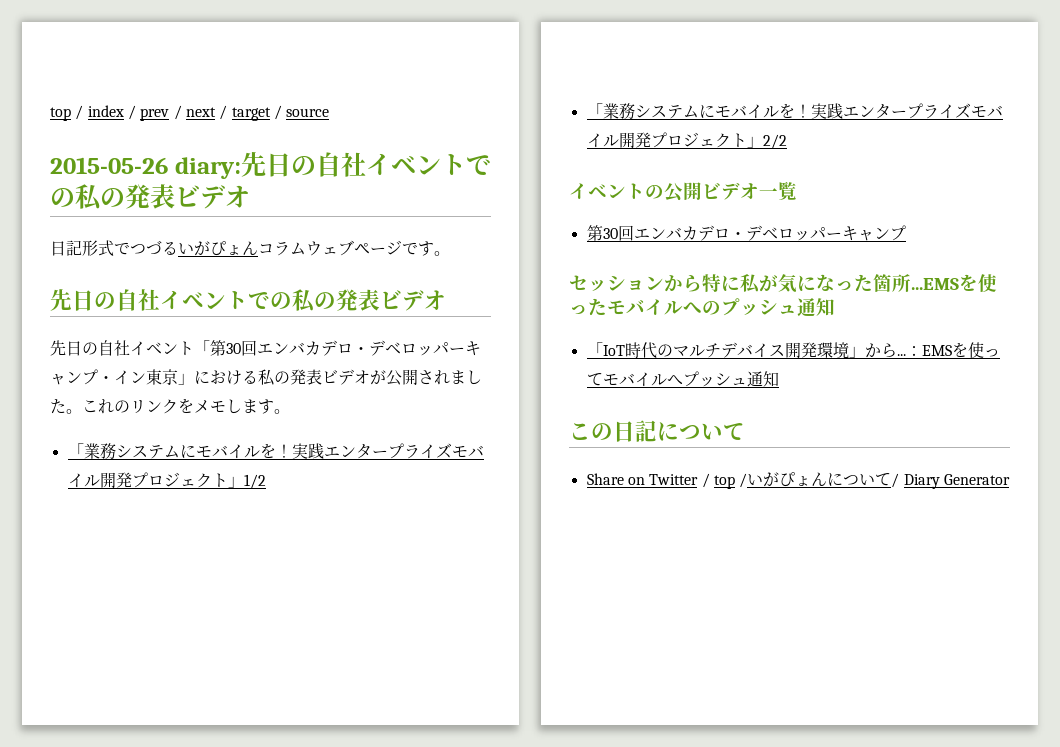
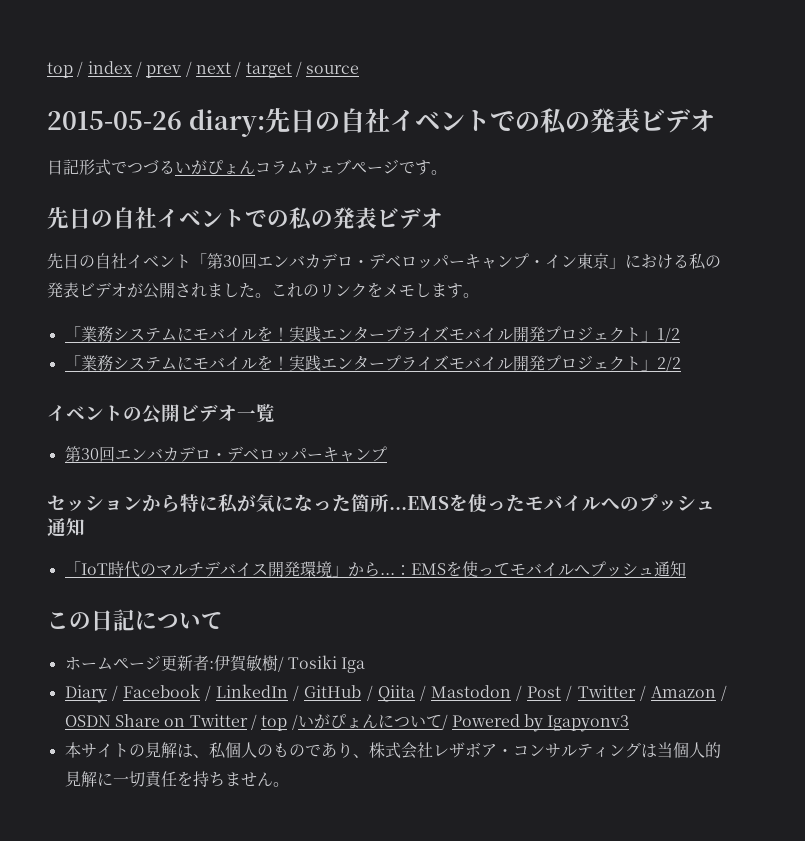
(745, 431) none -> [64,655,366,673] [64,684,727,703] [64,715,111,727] ホームページ更新者:伊賀敏樹/ Tosiki Iga // Diary / Facebook / LinkedIn / GitHub / Qiita / Mastodon / Post / Twitter / Amazon / OSDN
[903,474,1010,489] Diary Generator -> [451,714,630,732] [64,742,721,759] [64,771,289,788] Powered by Igapyonv3 // 本サイトの見解は、私個人のものであり、株式会社レザボア・コンサルティングは当個人的見解に一切責任を持ちません。

